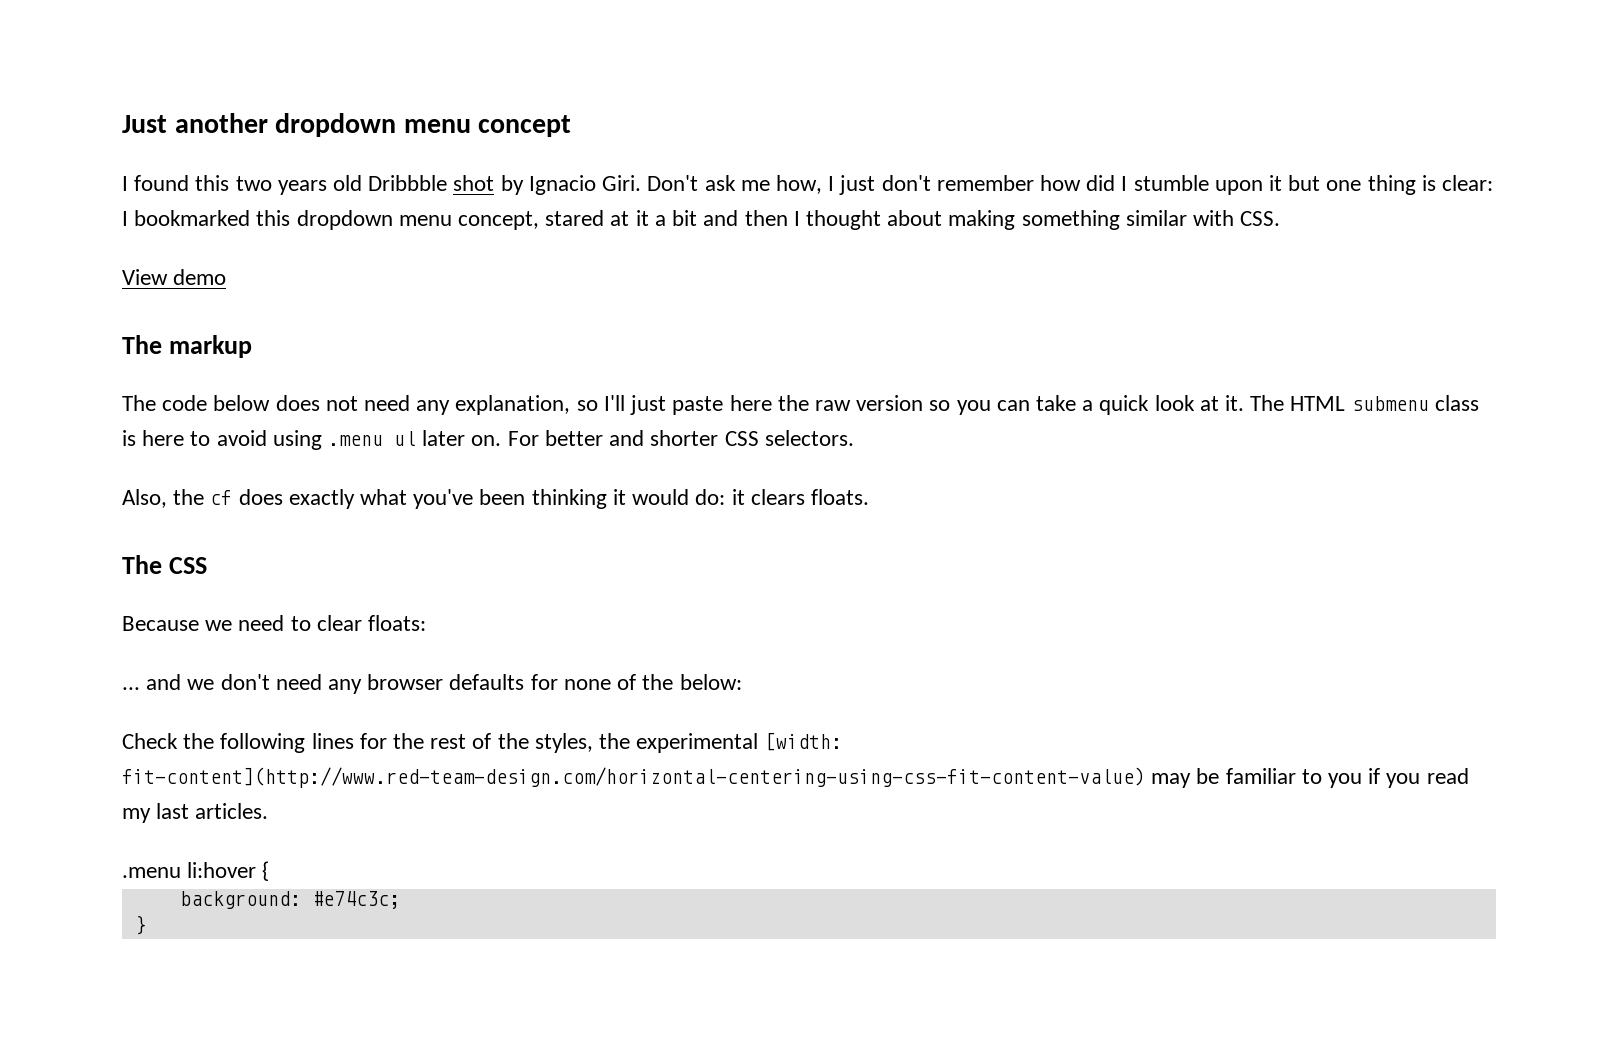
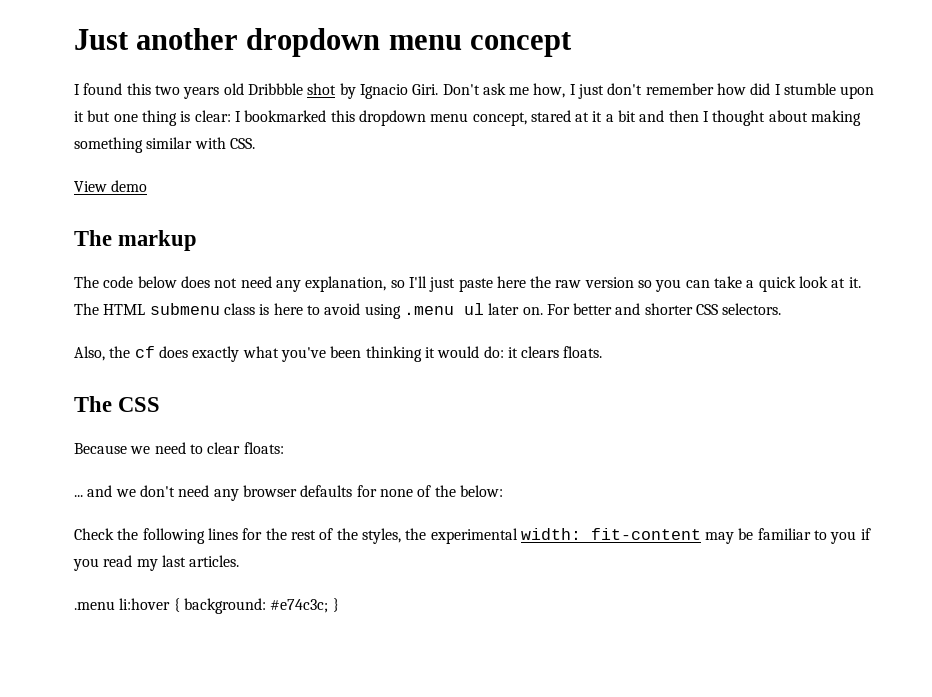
[764,732,842,751] [122,767,1145,788] [width: fit-content](http://www.red-team-design.com/horizontal-centering-using-css-fit-content-value) -> [520,528,701,540] width: fit-content
(270, 871) // -> (180, 605) none
(400, 900) // -> (329, 606) none

